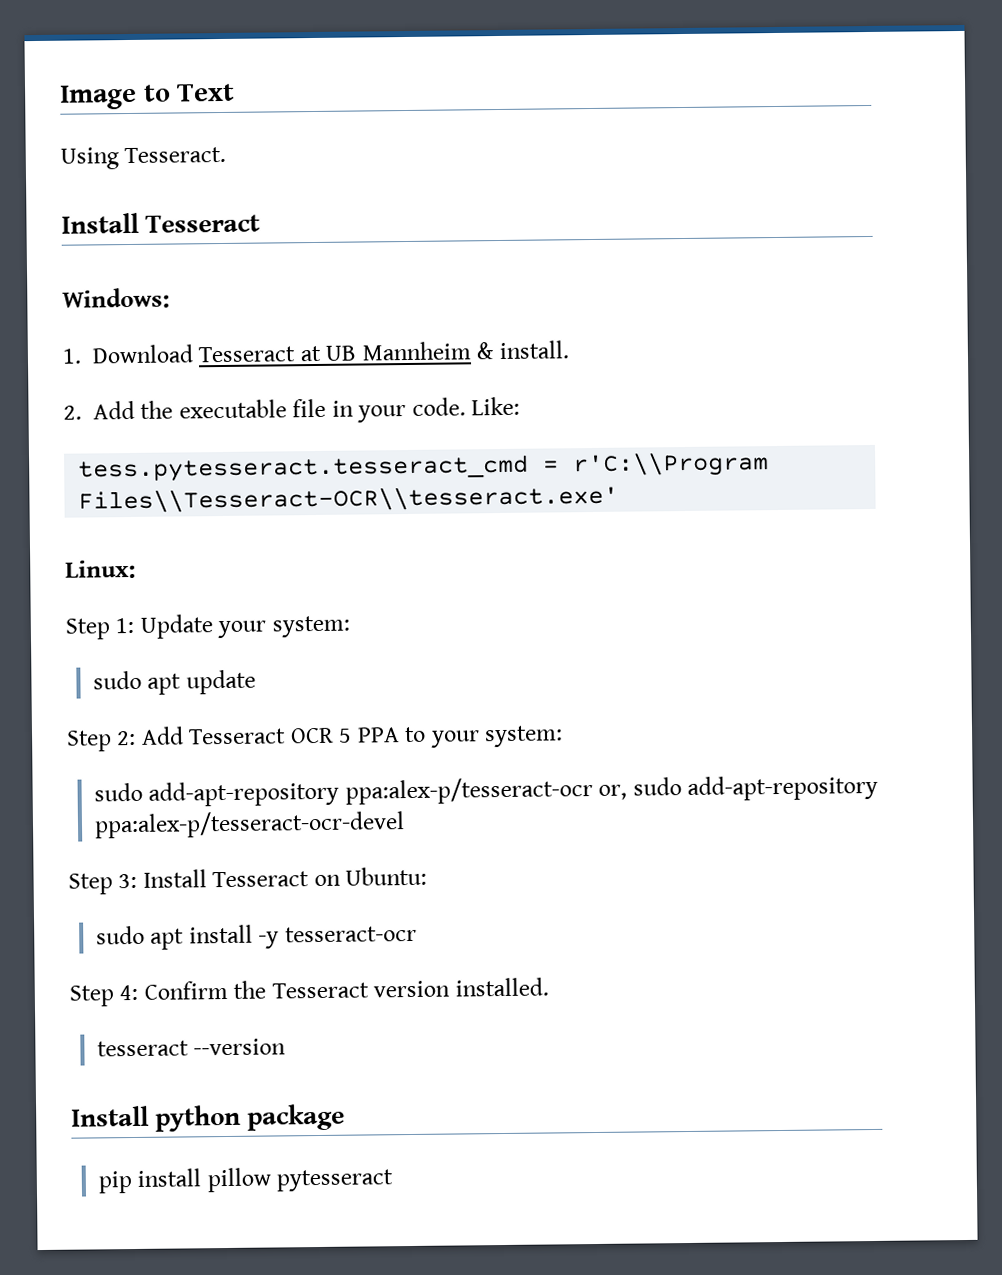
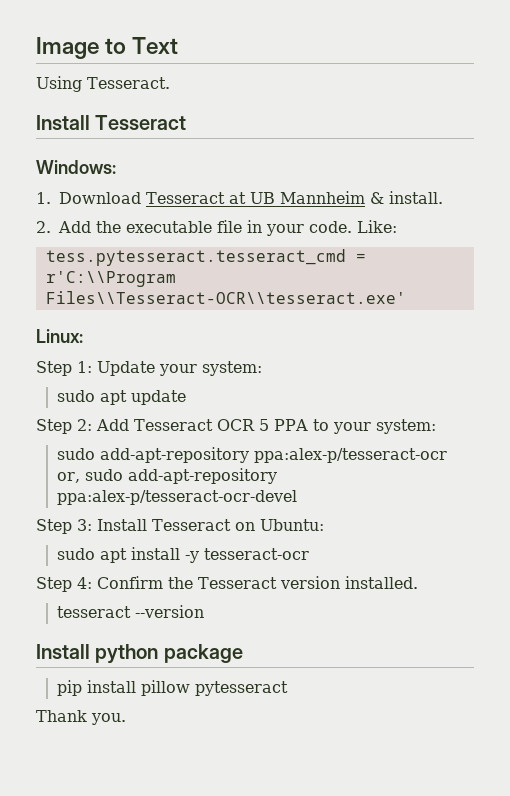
(394, 1180) none -> [36,710,126,725] // Thank you.

